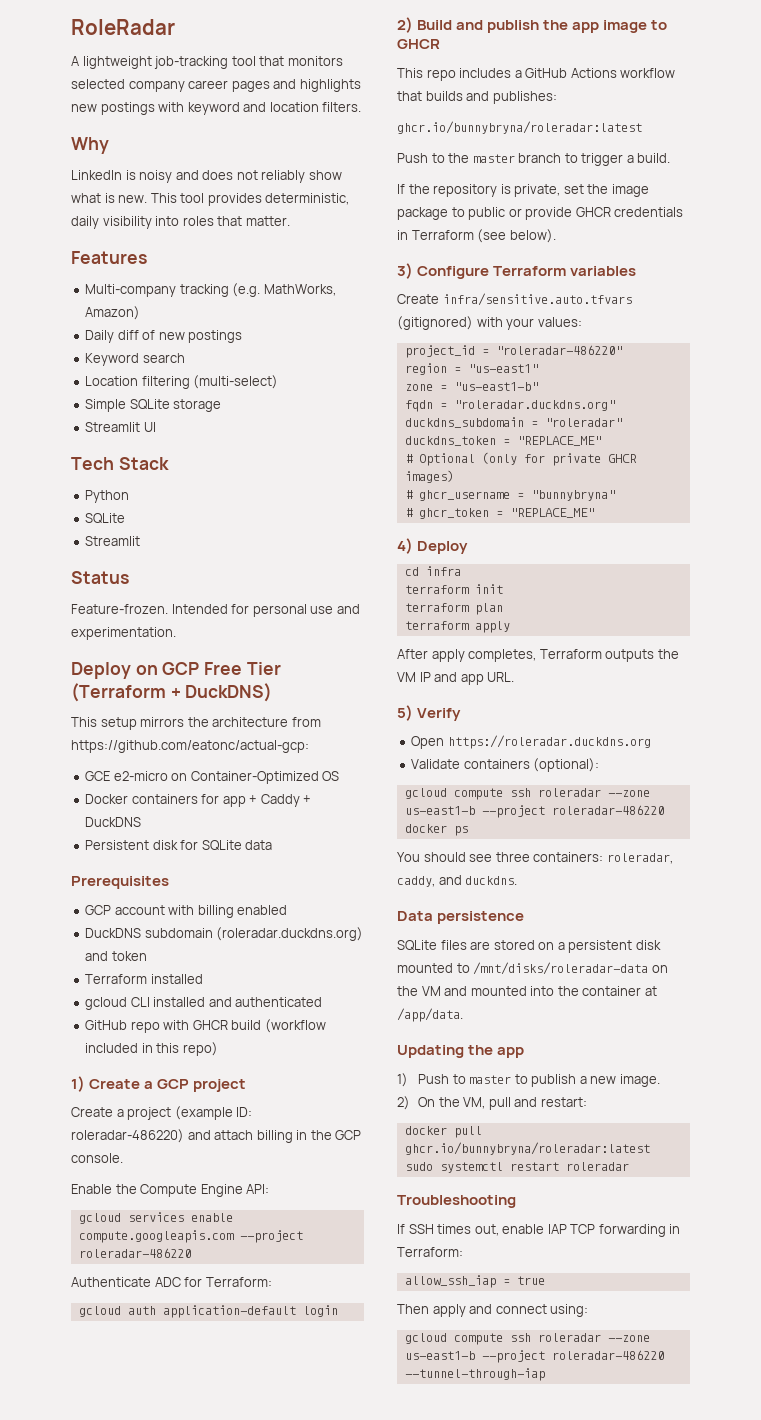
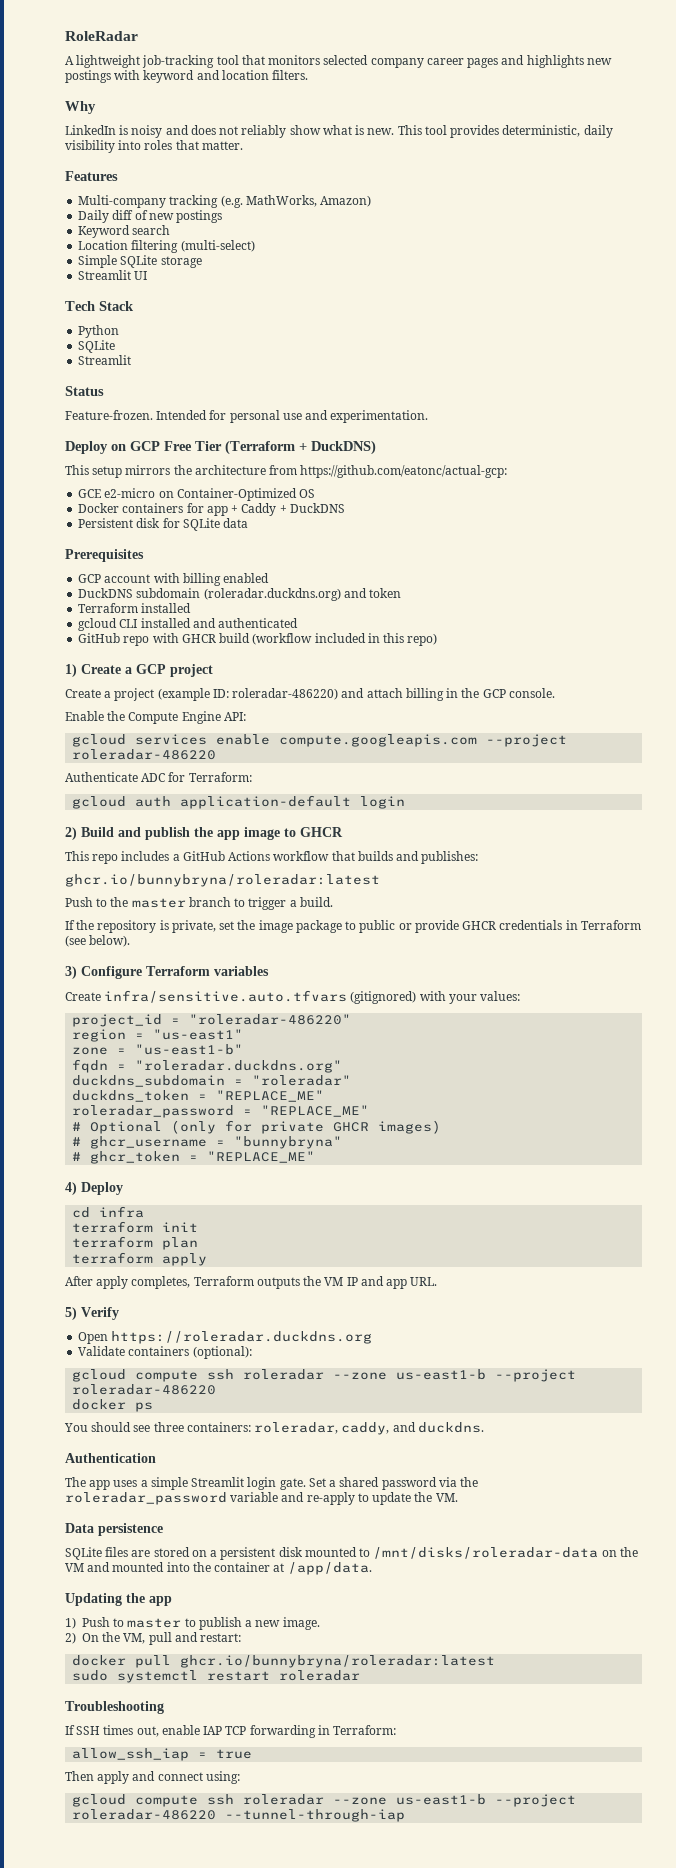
(601, 441) none -> [72,1105,370,1118] // roleradar_password = "REPLACE_ME"
(518, 880) none -> [65,1453,156,1463] [65,1477,479,1490] [65,1492,458,1505] // Authentication // The app uses a simple Streamlit login gate. Set a shared password via the roleradar_password variable and re-apply to update the VM.

